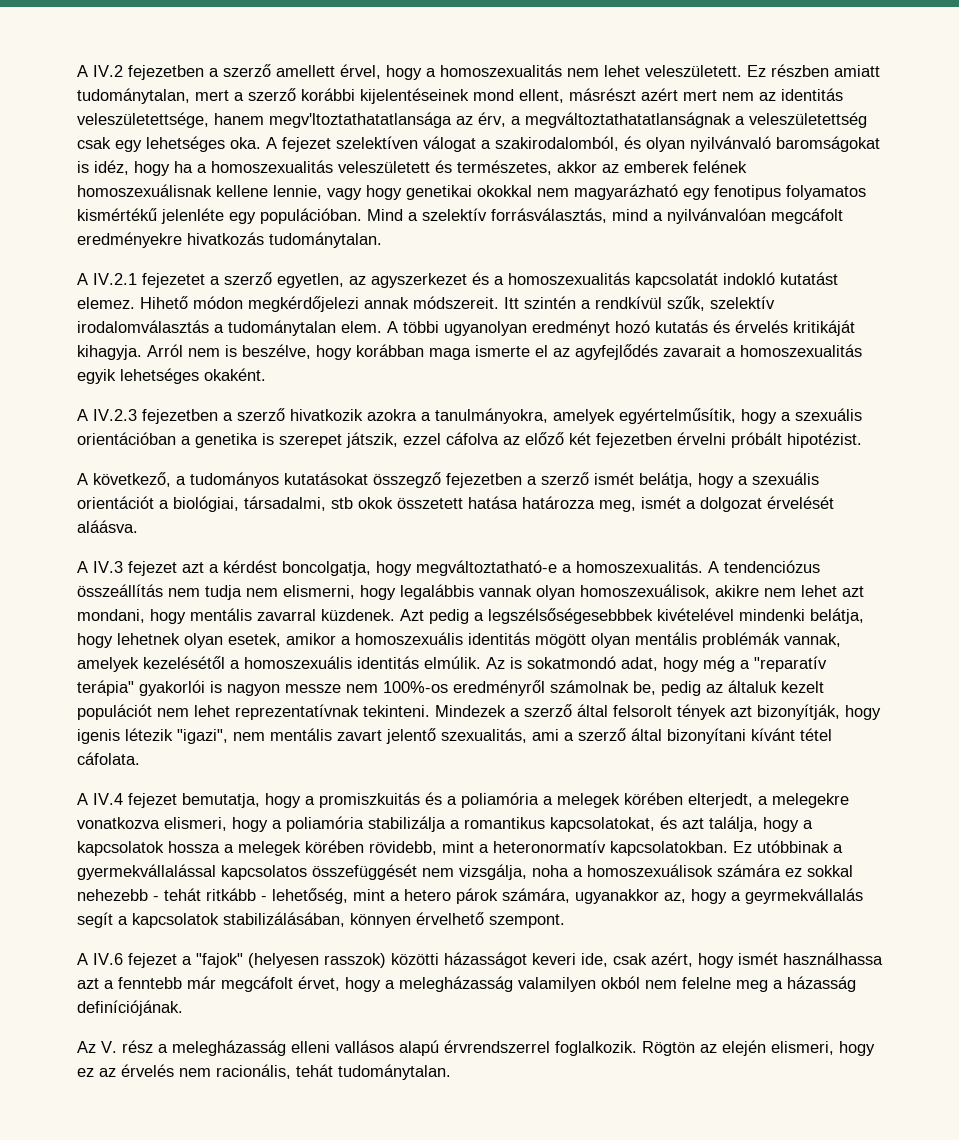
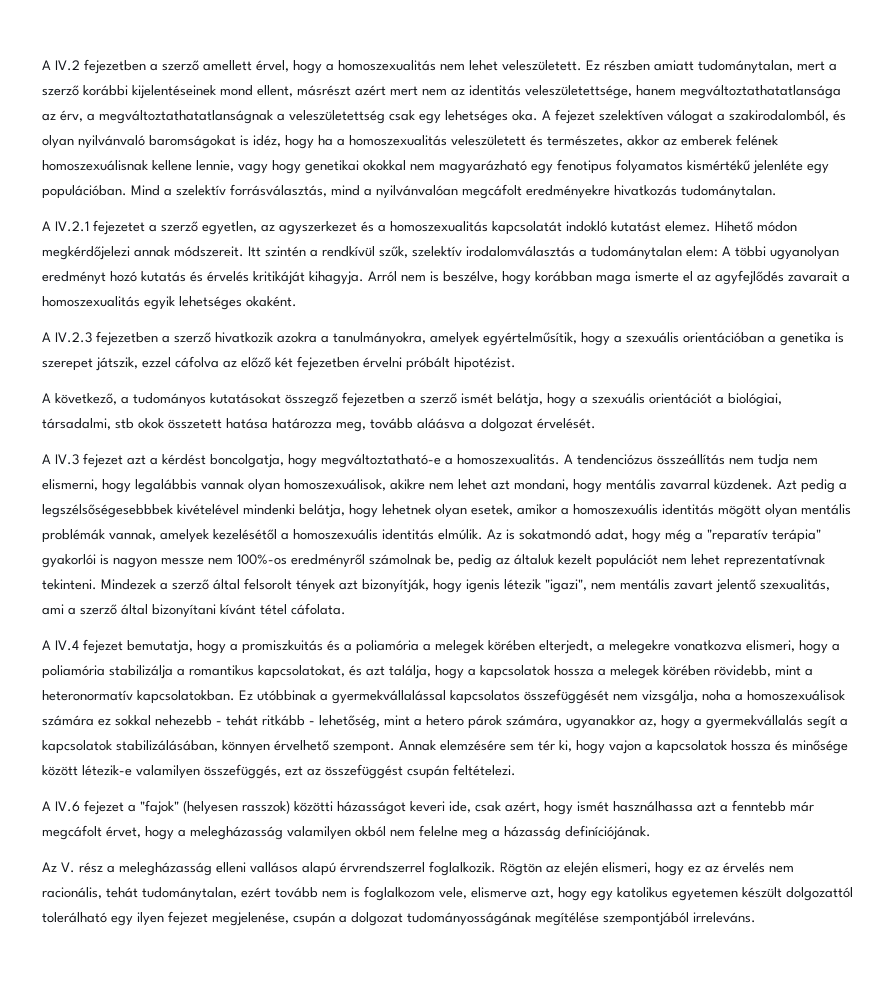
[269,112,452,128] megv'ltoztathatatlansága -> [680,85,841,99] megváltoztathatatlansága
[341,321,382,333] elem. -> [686,246,718,257] elem:
[641,496,834,512] [77,520,138,533] ismét a dolgozat érvelését aláásva. -> [370,418,596,432] tovább aláásva a dolgozat érvelését.
[745,888,863,904] geyrmekvállalás -> [706,715,803,729] gyermekvállalás
(565, 921) none -> [399,740,848,754] [42,764,516,779] Annak elemzésére sem tér ki, hogy vajon a kapcsolatok hossza és minősége között létezik-e valamilyen összefüggés, ezt az összefüggést csupán feltételezi.
[338,1064,451,1080] tudománytalan. -> [142,886,853,901] [42,911,756,926] tudománytalan, ezért tovább nem is foglalkozom vele, elismerve azt, hogy egy katolikus egyetemen készült dolgozattól tolerálható egy ilyen fejezet megjelenése, csupán a dolgozat tudományosságának megítélése szempontjából irreleváns.

